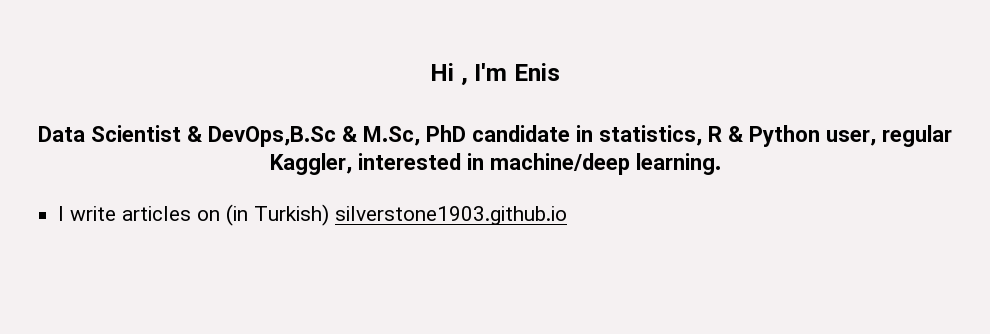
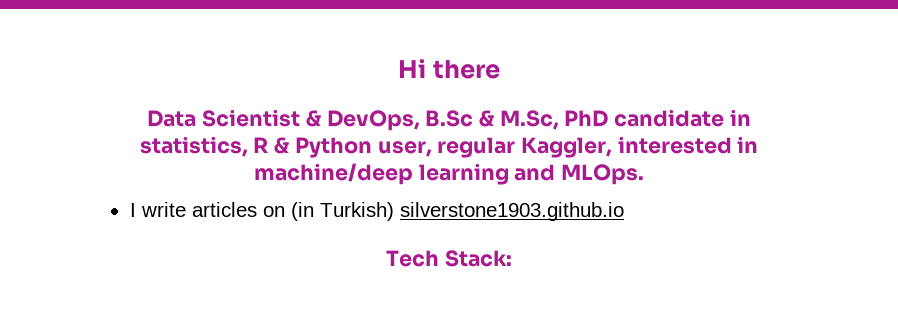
[460,63,560,86] , I'm Enis -> [432,60,500,79] there
[208,126,336,147] DevOps,B.Sc -> [326,110,474,131] DevOps, B.Sc
[635,153,721,175] learning. -> [418,163,645,185] learning and MLOps.
(568, 215) none -> [386,250,512,267] // Tech Stack:

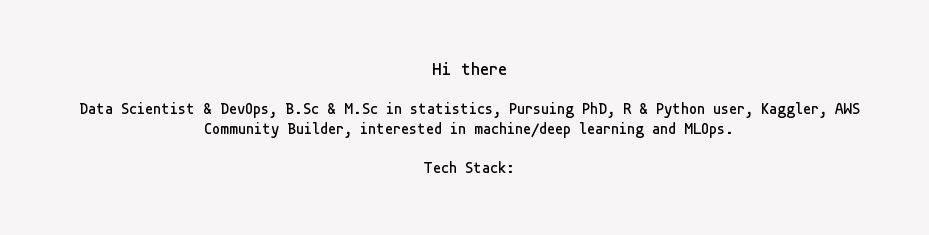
[499,109,751,130] [139,136,612,158] M.Sc, PhD candidate in statistics, R & Python user, regular Kaggler, -> [343,102,860,118] [204,122,352,138] M.Sc in statistics, Pursuing PhD, R & Python user, Kaggler, AWS Community Builder,
[129,202,624,221] // I write articles on (in Turkish) silverstone1903.github.io -> (734, 130) none

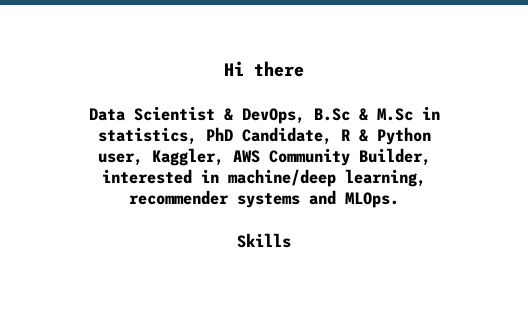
[508,102,615,118] Pursuing PhD, -> [205,127,332,145] PhD Candidate,
[579,122,644,138] learning -> [345,169,426,187] [129,190,300,208] learning, recommender systems
[423,161,515,173] Tech Stack: -> [237,233,291,248] Skills

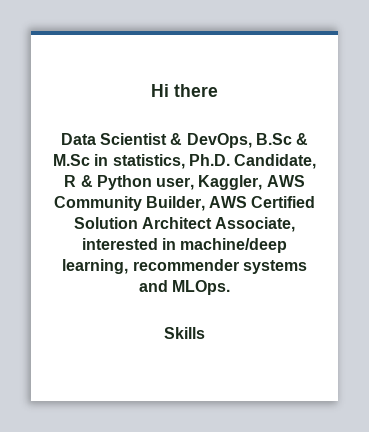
[205,127,233,141] PhD -> [188,154,230,166] Ph.D.
(431, 157) none -> [209,196,316,208] [73,217,296,232] AWS Certified Solution Architect Associate,

